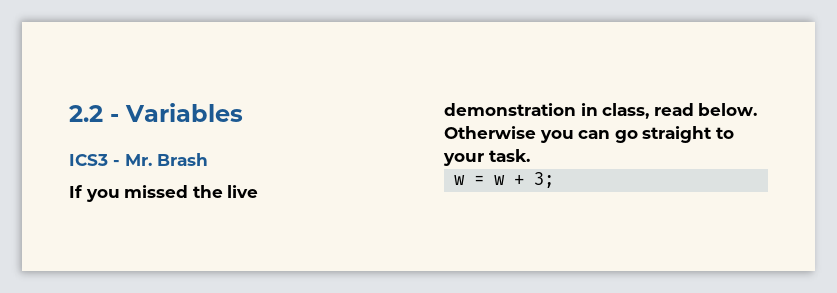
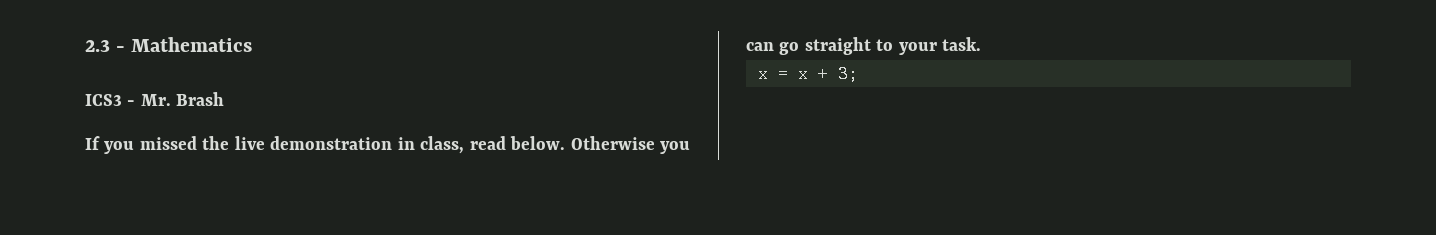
[69,103,243,122] 2.2 - Variables -> [85,37,253,52] 2.3 - Mathematics
[454,175,506,185] w = w -> [758,65,808,83] x = x

